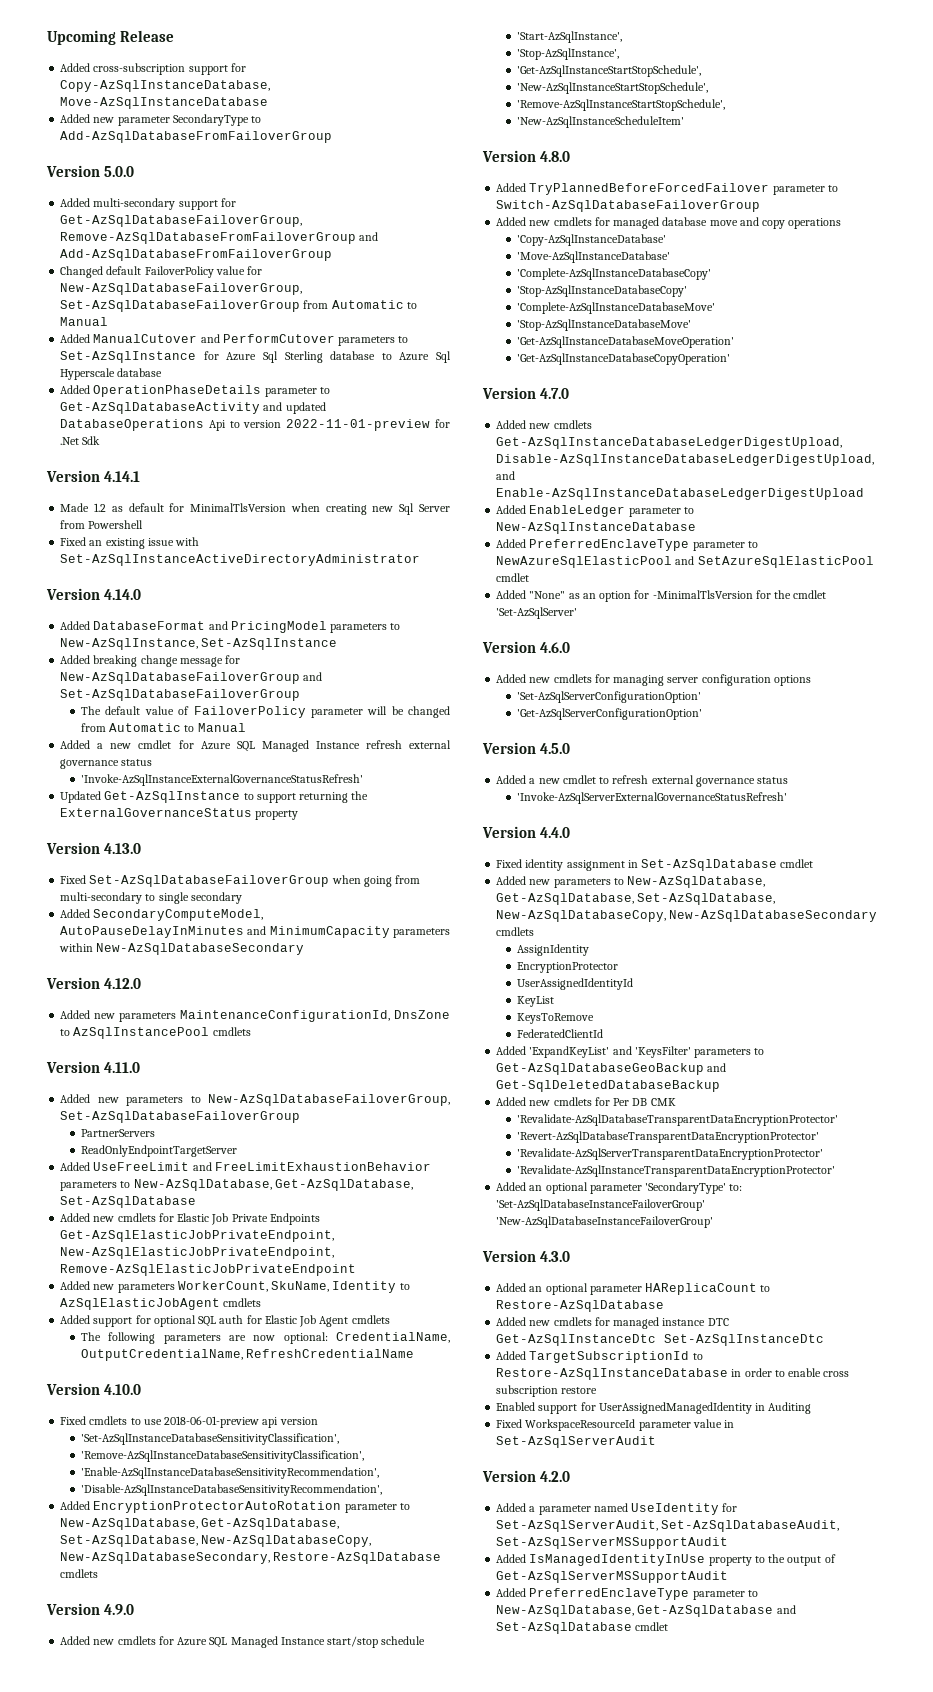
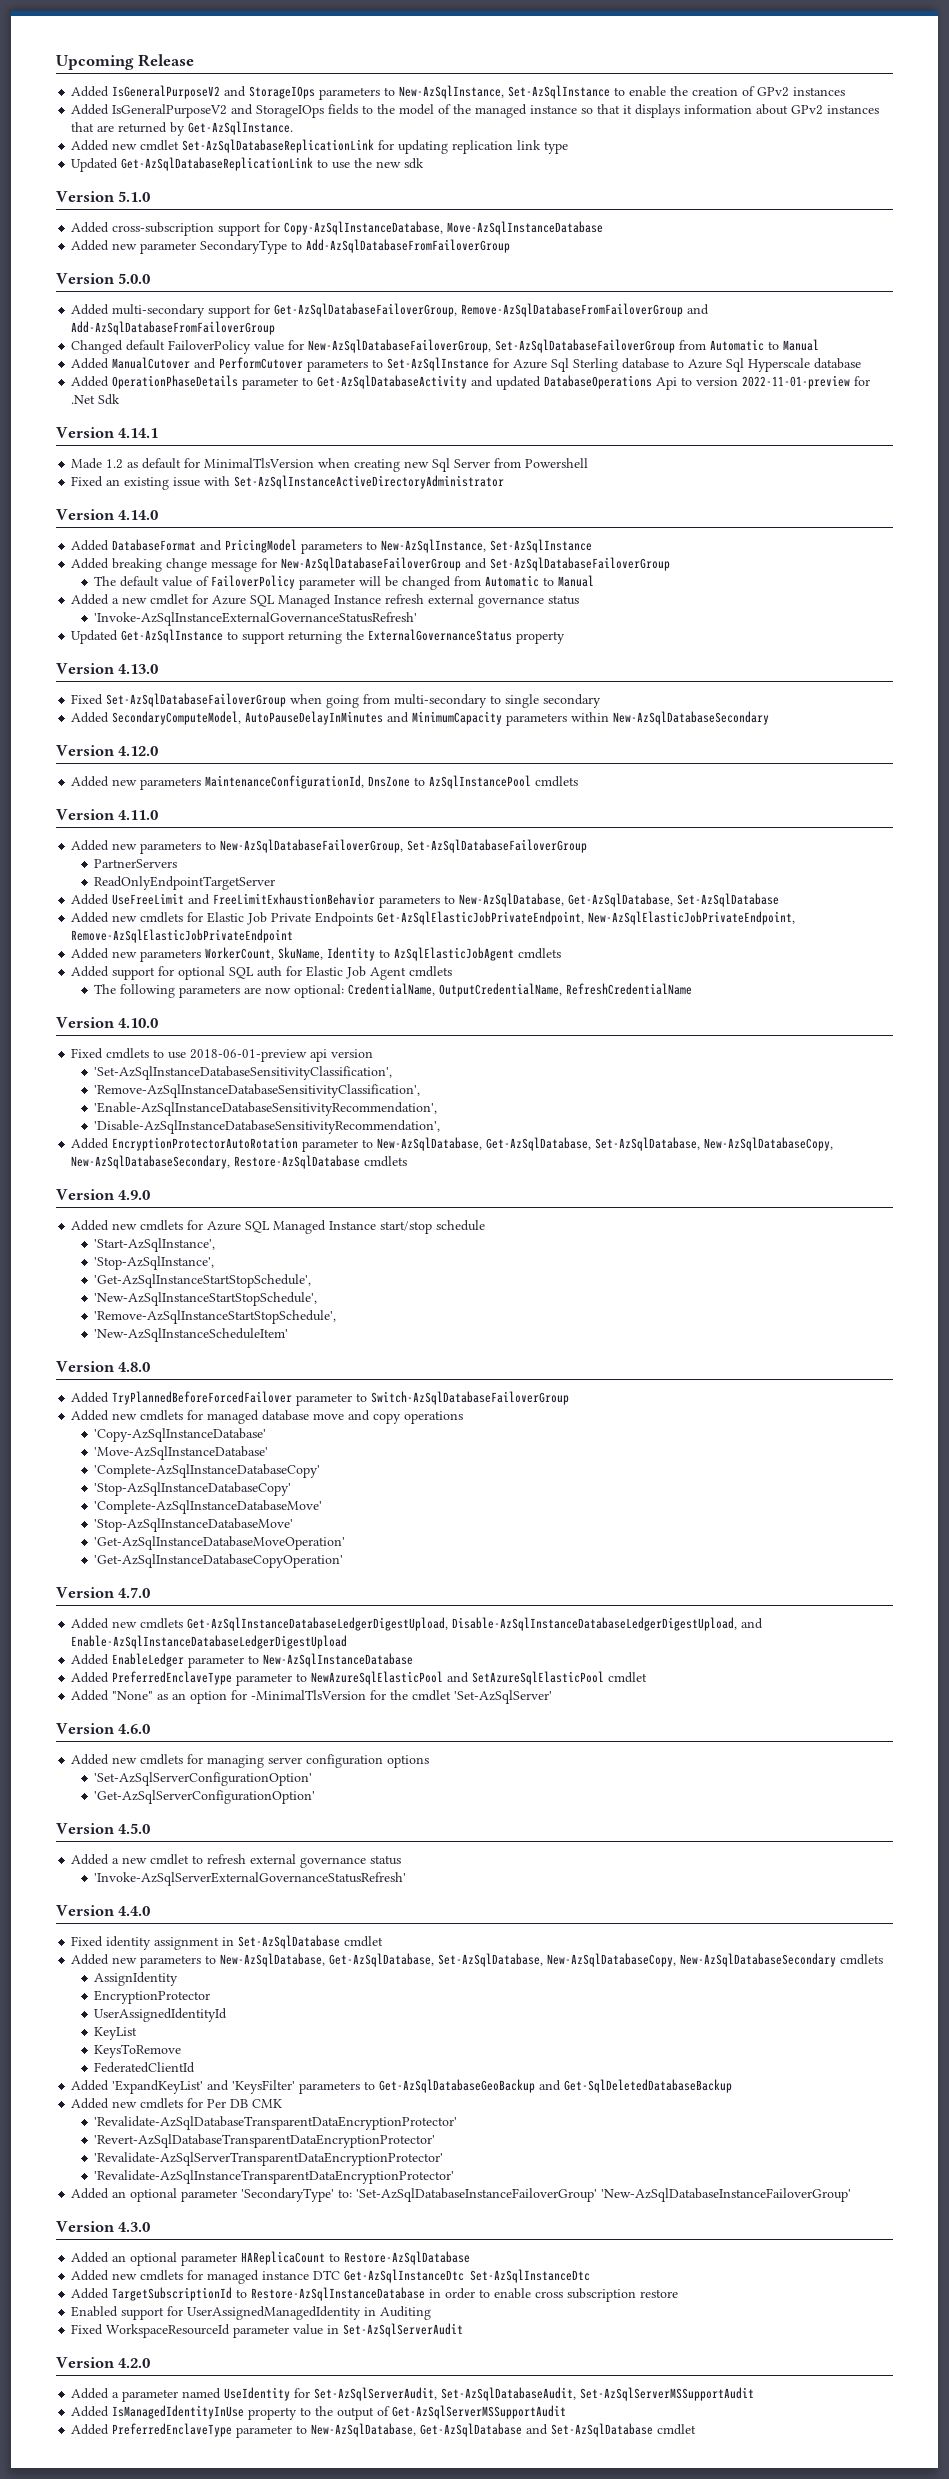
(175, 36) none -> [71,85,846,100] [71,104,880,118] [71,121,294,136] [71,139,569,154] [71,157,425,172] [56,191,151,202] // Added IsGeneralPurposeV2 and StorageIOps parameters to New-AzSqlInstance, Set-AzSqlInstance to enable the creation of GPv2 instances // Added IsGeneralPurposeV2 and StorageIOps fields to the model of the managed instance so that it displays information about GPv2 instances that are returned by Get-AzSqlInstance. // Added new cmdlet Set-AzSqlDatabaseReplicationLink for updating replication link type // Updated Get-AzSqlDatabaseReplicationLink to use the new sdk // Version 5.1.0

